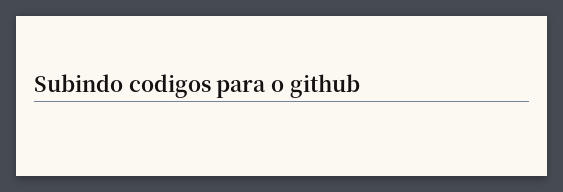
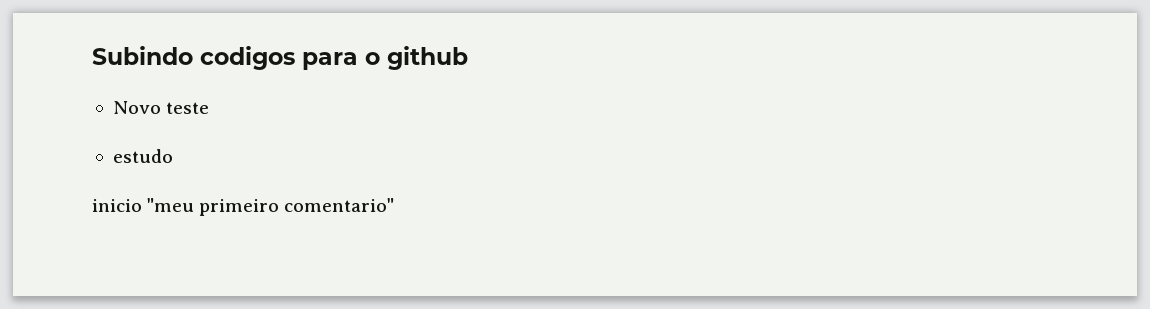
(360, 86) none -> [112,101,210,114] [112,149,173,163] [92,198,395,216] // Novo teste // estudo // inicio "meu primeiro comentario"

